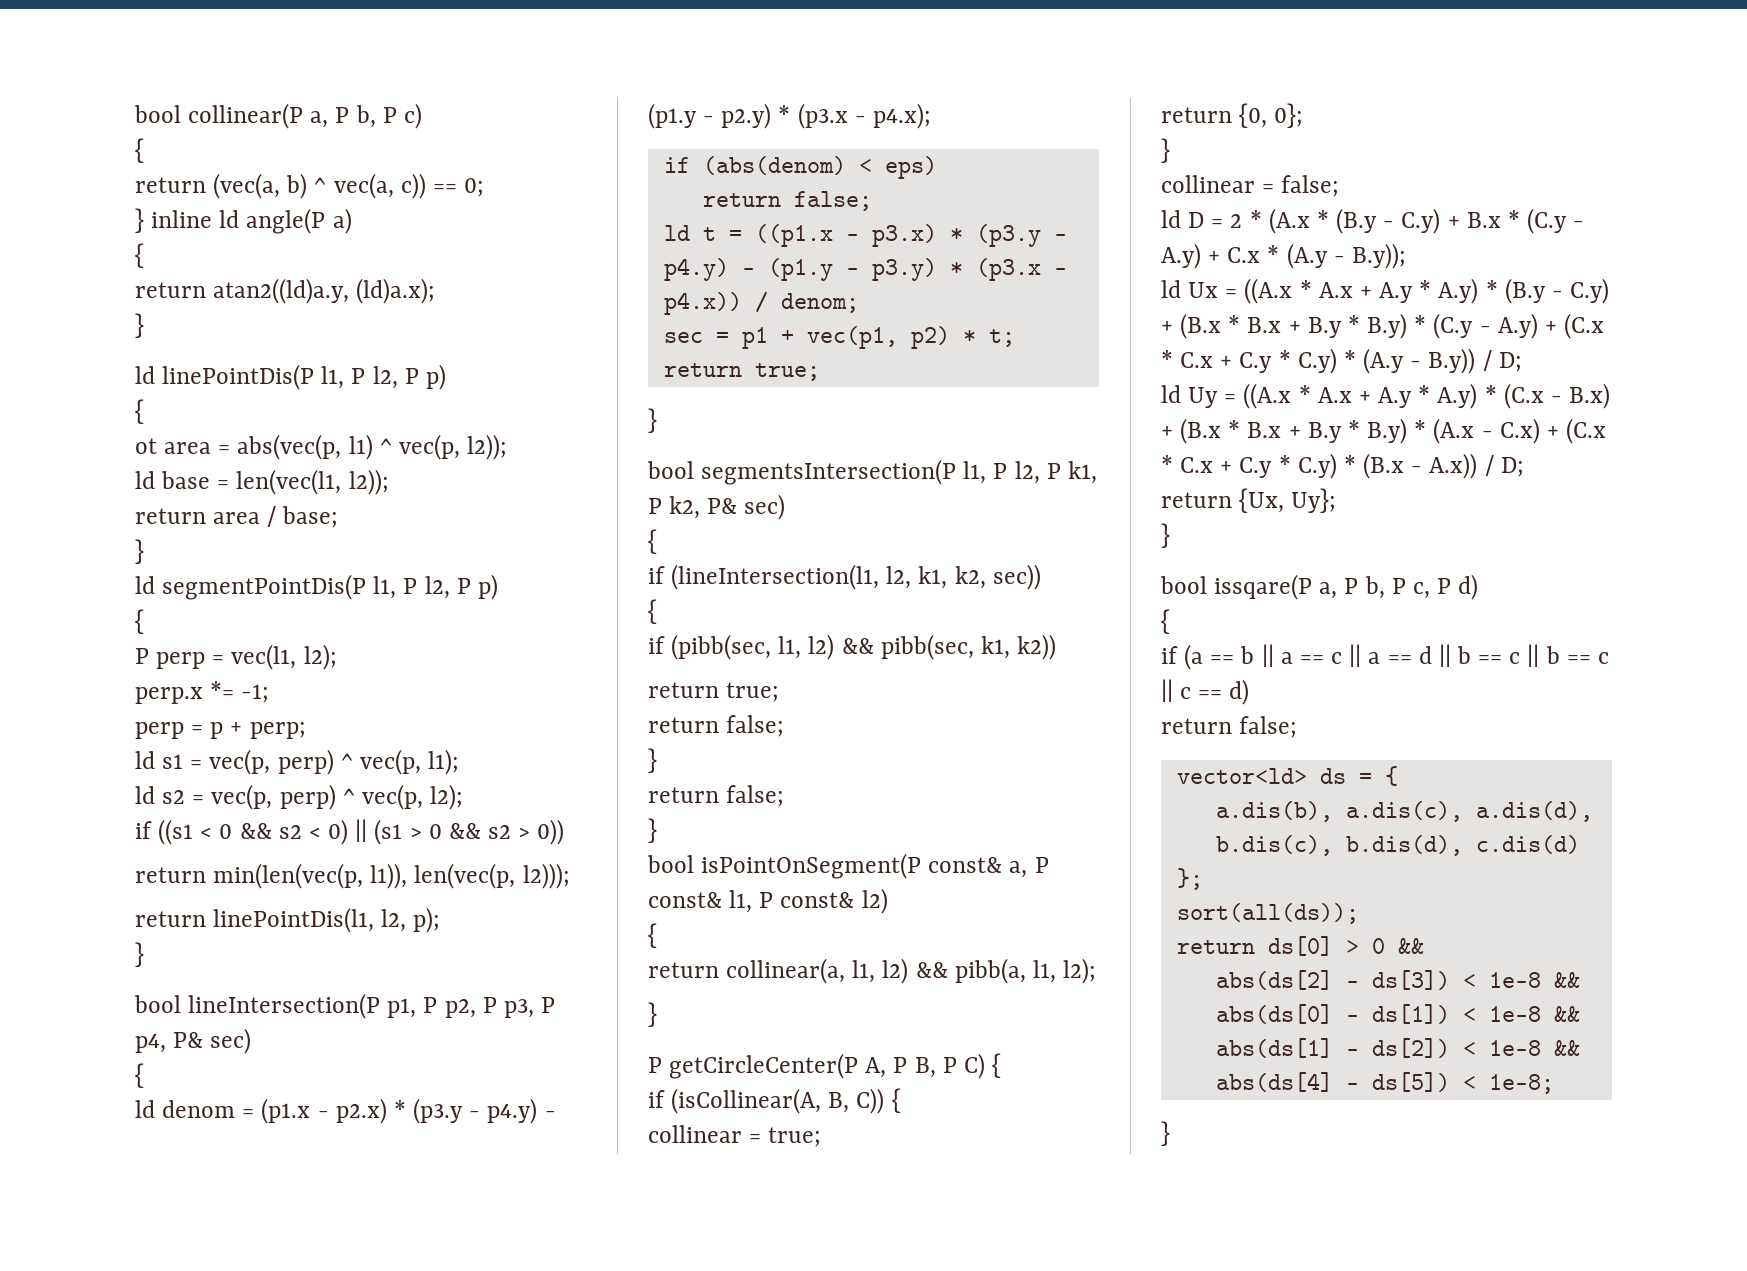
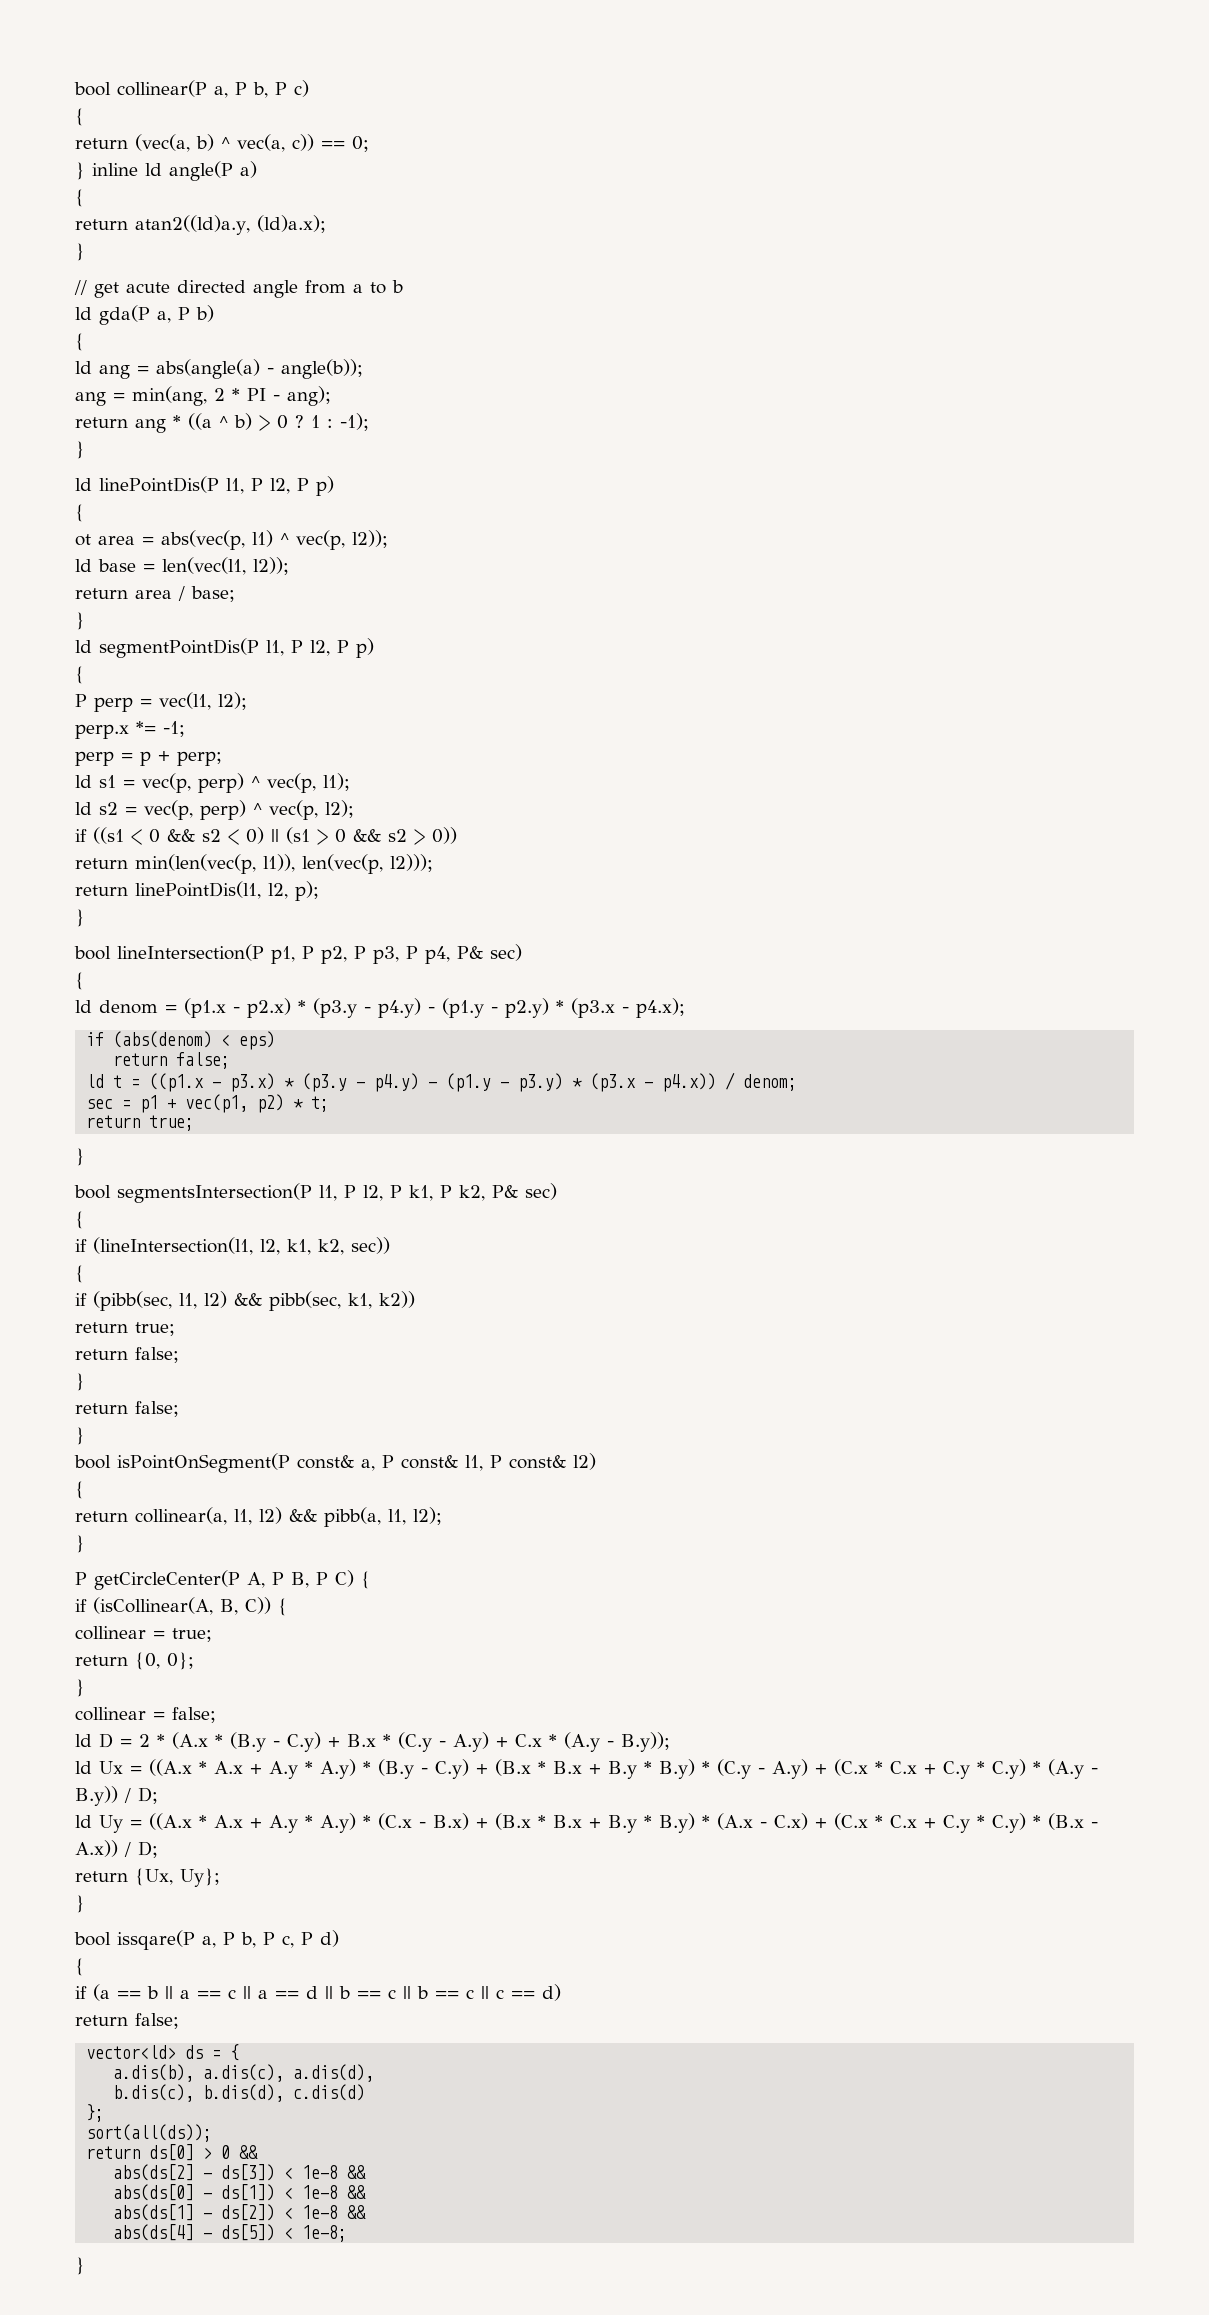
(144, 325) none -> [74,280,403,298] [75,305,214,325] [75,333,85,351] [75,359,363,379] [75,386,331,406] [75,413,369,433] [75,441,85,459] // // get acute directed angle from a to b // ld gda(P a, P b) // { // ld ang = abs(angle(a) - angle(b)); // ang = min(ang, 2 * PI - ang); // return ang * ((a ^ b) > 0 ? 1 : -1); // }

